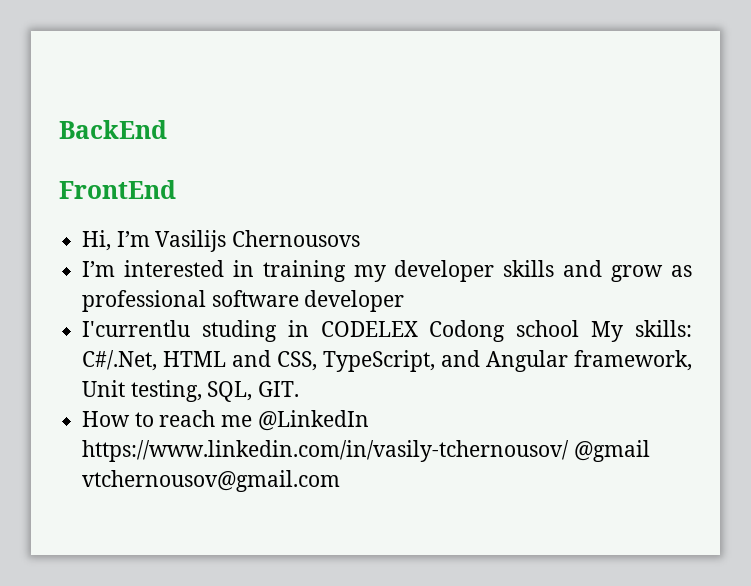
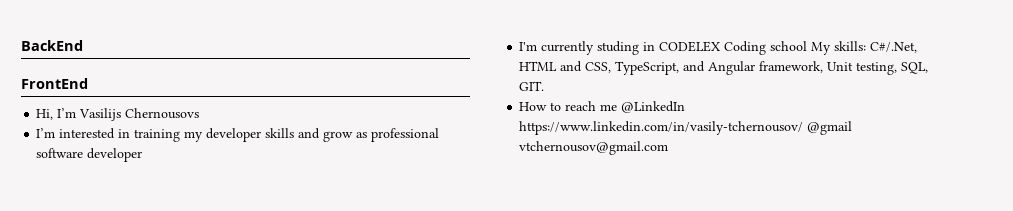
[82,320,191,337] I'currentlu -> [519,41,595,55] I'm currently
[429,320,506,342] Codong -> [724,41,767,55] Coding

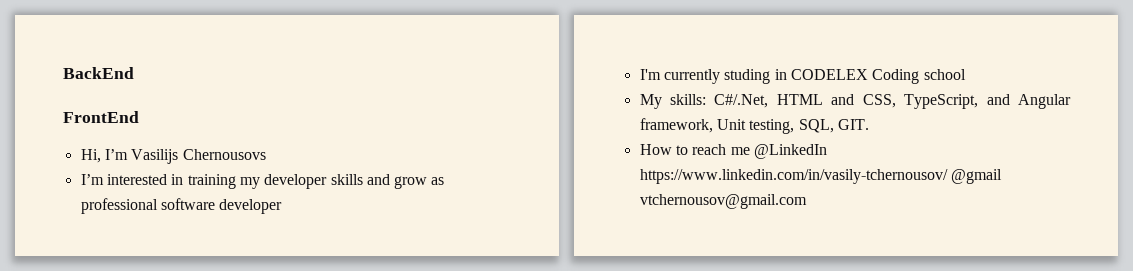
(808, 46) none -> (966, 74) //

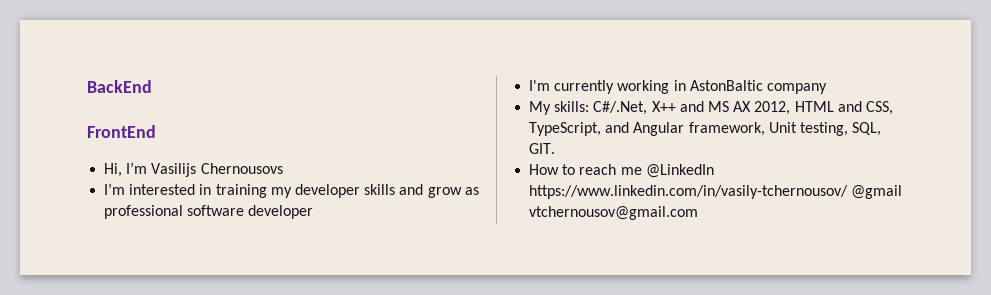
[724,69,966,84] [639,94,769,109] studing in CODELEX Coding school // My skills: C#/.Net, -> [617,80,827,94] [529,101,791,115] working in AstonBaltic company // My skills: C#/.Net, X++ and MS AX 2012,

